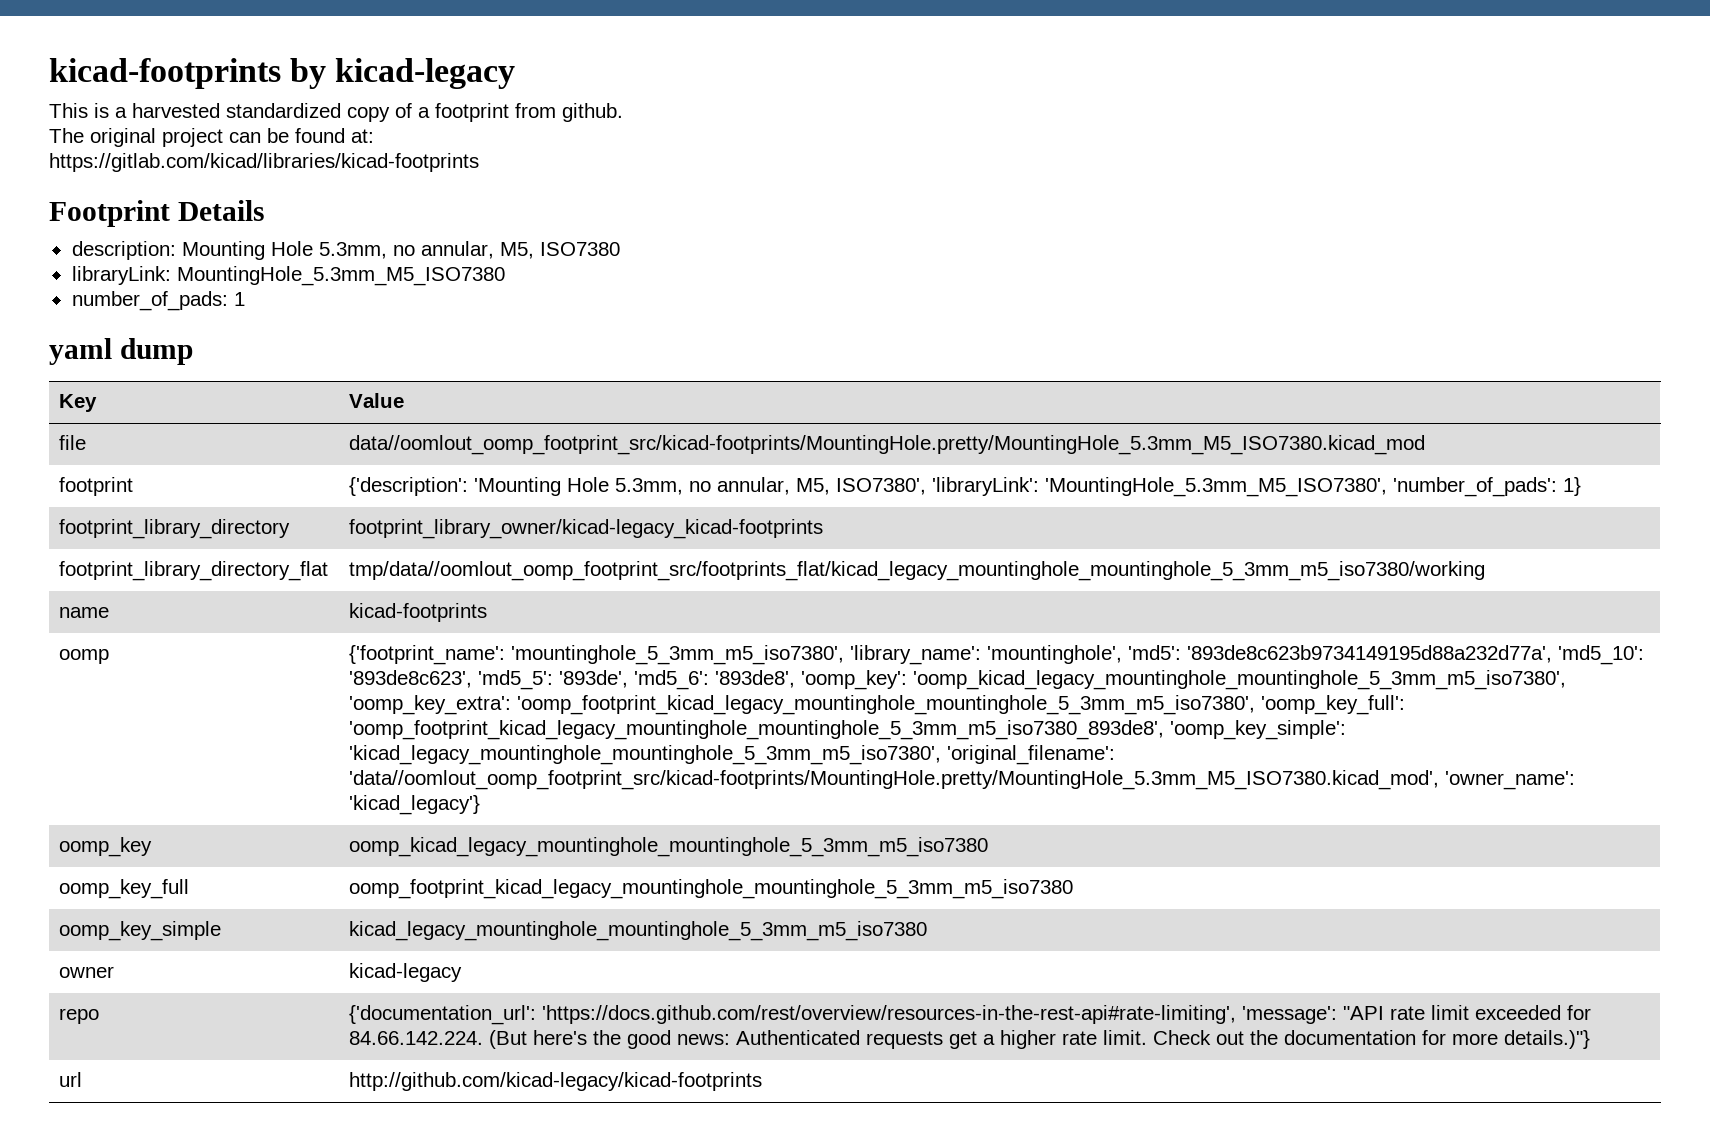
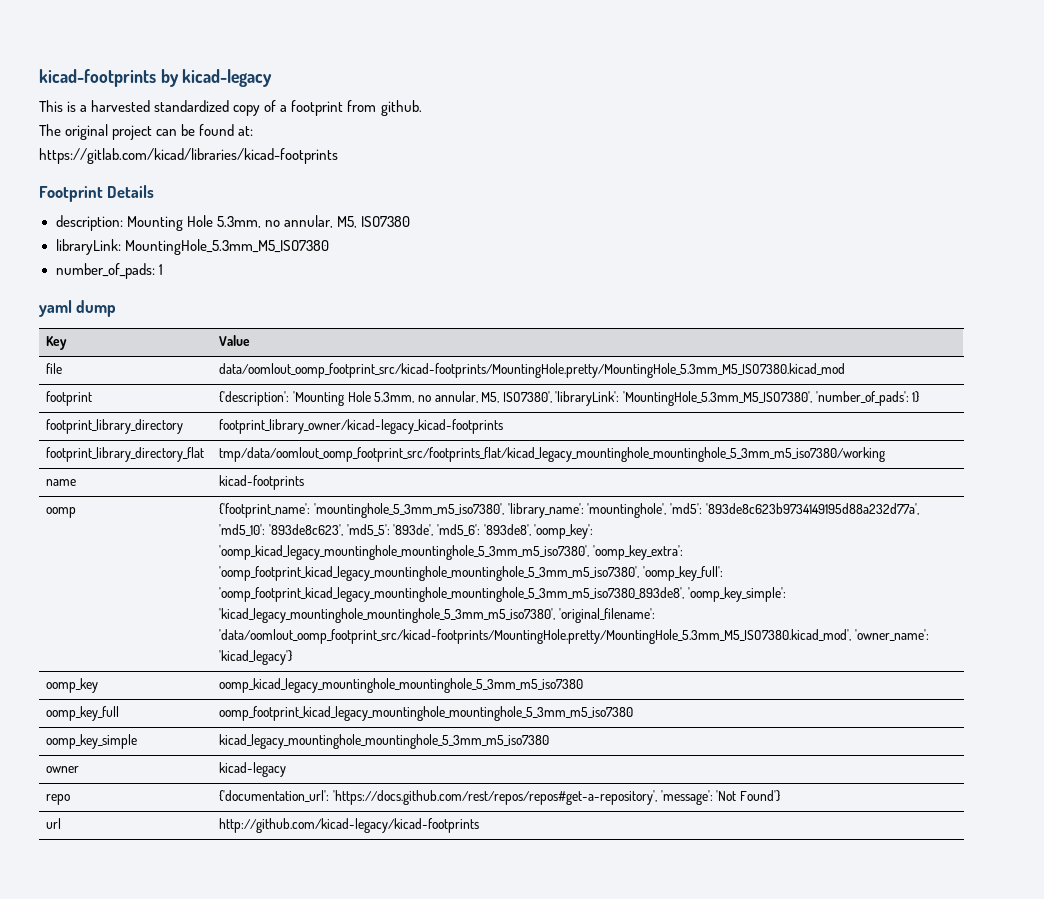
[349,435,1426,455] data//oomlout_oomp_footprint_src/kicad-footprints/MountingHole.pretty/MountingHole_5.3mm_M5_ISO7380.kicad_mod -> [219,363,846,378] data/oomlout_oomp_footprint_src/kicad-footprints/MountingHole.pretty/MountingHole_5.3mm_M5_ISO7380.kicad_mod
[349,561,1486,581] tmp/data//oomlout_oomp_footprint_src/footprints_flat/kicad_legacy_mountinghole_mountinghole_5_3mm_m5_iso7380/working -> [219,447,886,462] tmp/data/oomlout_oomp_footprint_src/footprints_flat/kicad_legacy_mountinghole_mountinghole_5_3mm_m5_iso7380/working
[349,770,1440,790] 'data//oomlout_oomp_footprint_src/kicad-footprints/MountingHole.pretty/MountingHole_5.3mm_M5_ISO7380.kicad_mod', -> [219,629,852,644] 'data/oomlout_oomp_footprint_src/kicad-footprints/MountingHole.pretty/MountingHole_5.3mm_M5_ISO7380.kicad_mod',
[542,1005,1592,1024] [349,1030,1591,1049] 'https://docs.github.com/rest/overview/resources-in-the-rest-api#rate-limiting', 'message': "API rate limit exceeded for 84.66.142.224. (But here's the good news: Authenticated requests get a higher rate limit. Check out the documentation for more details.)"} -> [332,790,780,805] 'https://docs.github.com/rest/repos/repos#get-a-repository', 'message': 'Not Found'}

